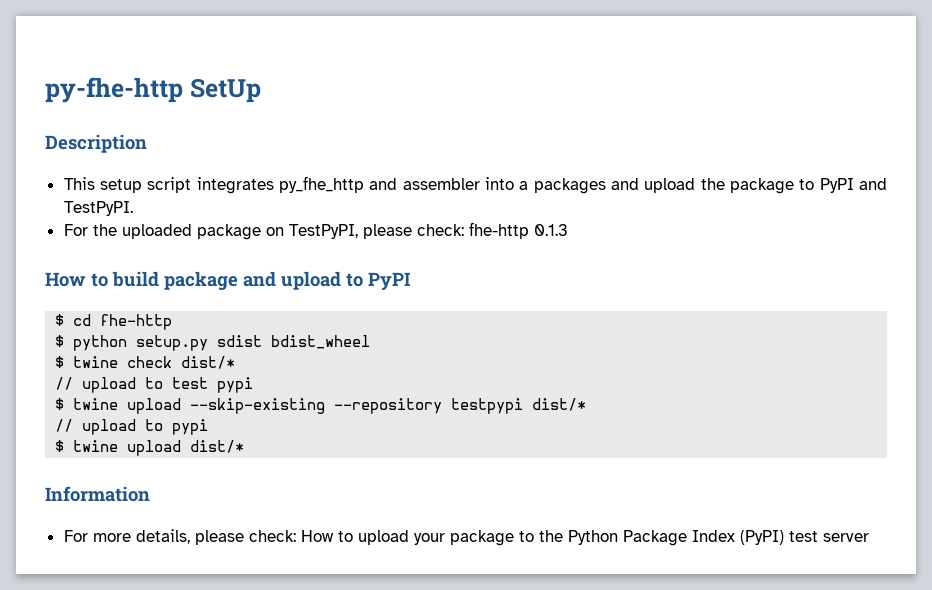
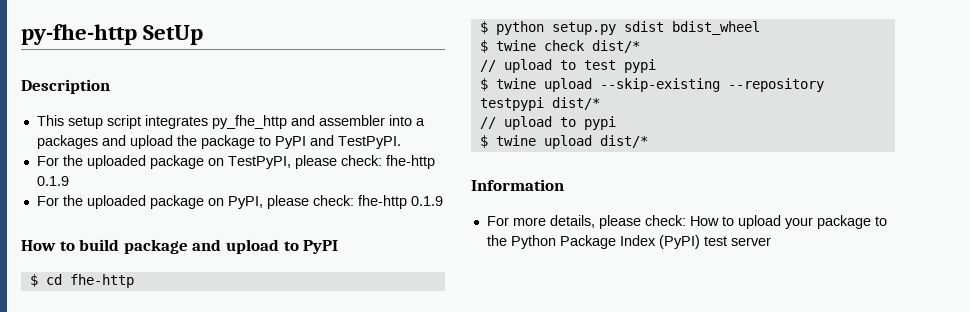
[533,224,568,236] 0.1.3 -> [36,176,69,186] [36,195,443,209] 0.1.9 // For the uploaded package on PyPI, please check: fhe-http 0.1.9

